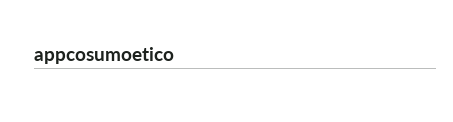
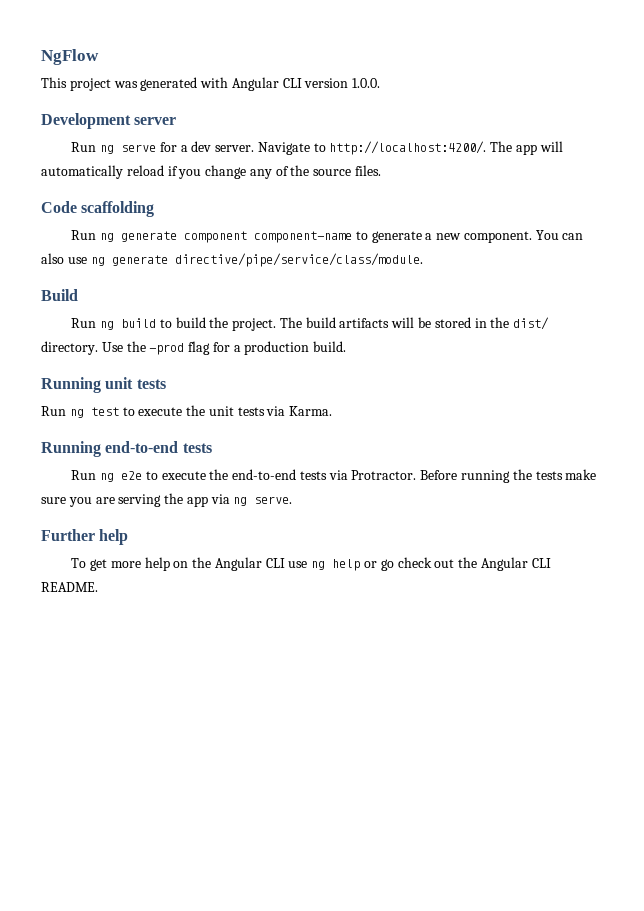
[34,47,174,64] appcosumoetico -> [41,49,99,65] [41,77,381,91] [41,113,177,129] [71,141,563,155] [41,165,382,179] [41,201,155,217] [71,230,584,243] [41,253,423,267] [41,289,78,301] [71,317,550,331] [41,341,347,355] [41,377,166,393] [41,405,333,418] [41,441,212,457] [71,469,597,483] [41,493,293,507] [41,529,129,545] [71,557,551,571] [41,582,98,592] NgFlow // This project was generated with Angular CLI version 1.0.0. // Development server // Run ng serve for a dev server. Navigate to http://localhost:4200/. The app will automatically reload if you change any of the source files. // Code scaffolding // Run ng generate component component-name to generate a new component. You can also use ng generate directive/pipe/service/class/module. // Build // Run ng build to build the project. The build artifacts will be stored in the dist/ directory. Use the -prod flag for a production build. // Running unit tests // Run ng test to execute the unit tests via Karma. // Running end-to-end tests // Run ng e2e to execute the end-to-end tests via Protractor. Before running the tests make sure you are serving the app via ng serve. // Further help // To get more help on the Angular CLI use ng help or go check out the Angular CLI README.

